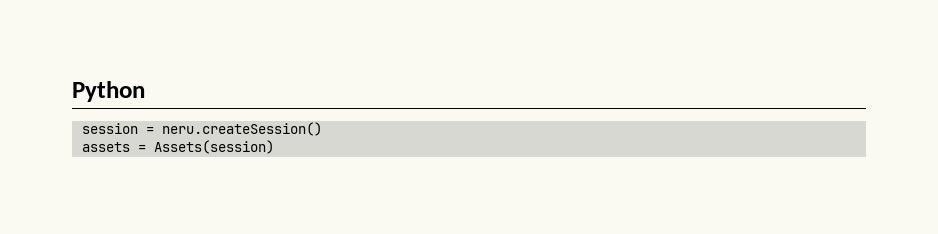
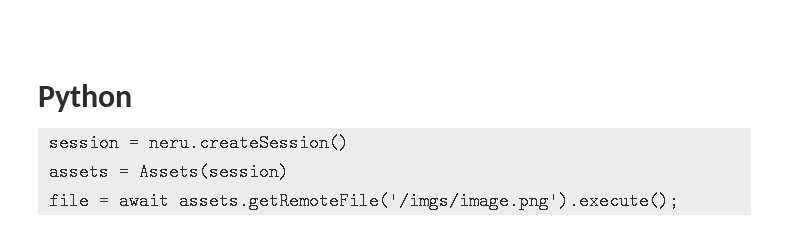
(274, 147) none -> [48,192,679,210] // file = await assets.getRemoteFile('/imgs/image.png').execute();

